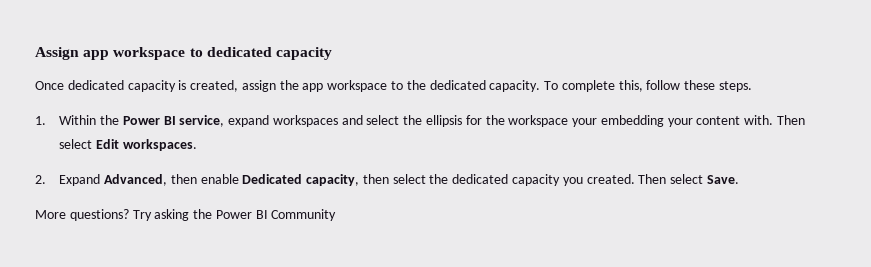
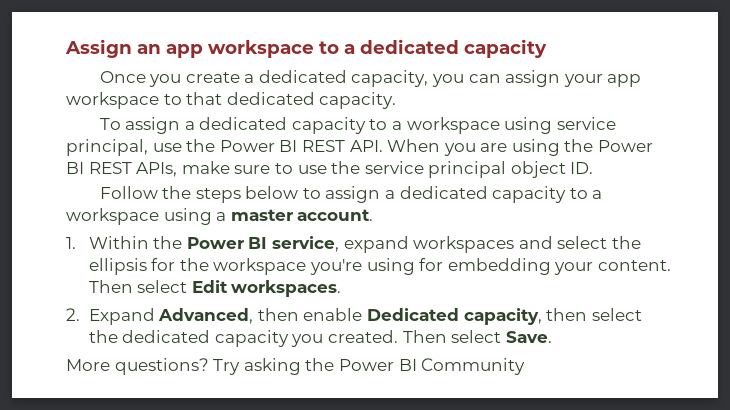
[83,47,203,60] app workspace to -> [137,40,355,58] an app workspace to a
[67,80,426,92] dedicated capacity is created, assign the app workspace to the -> [149,70,642,87] [66,92,223,109] you create a dedicated capacity, you can assign your app workspace to that
[544,80,753,92] To complete this, follow these steps. -> [99,117,616,134] [66,139,654,156] [66,161,594,178] [99,186,603,203] [66,208,374,225] // To assign a dedicated capacity to a workspace using service principal, use the Power BI REST API. When you are using the Power BI REST APIs, make sure to use the service principal object ID. // Follow the steps below to assign a dedicated capacity to a workspace using a master account.
[572,115,774,127] your embedding your content with. -> [309,258,671,275] you're using for embedding your content.

